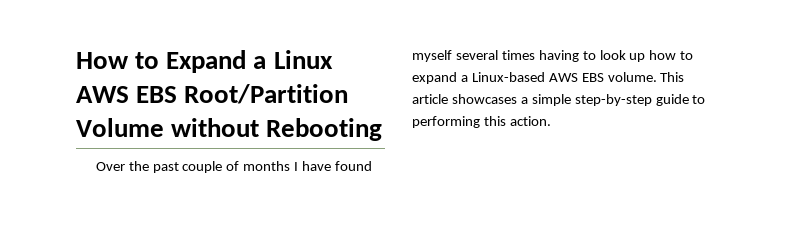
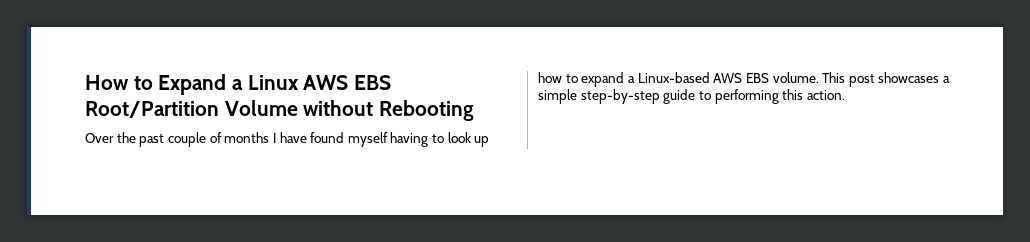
[455,50,535,60] several times -> (388, 139) none
[412,94,448,104] article -> [848,74,875,87] post

